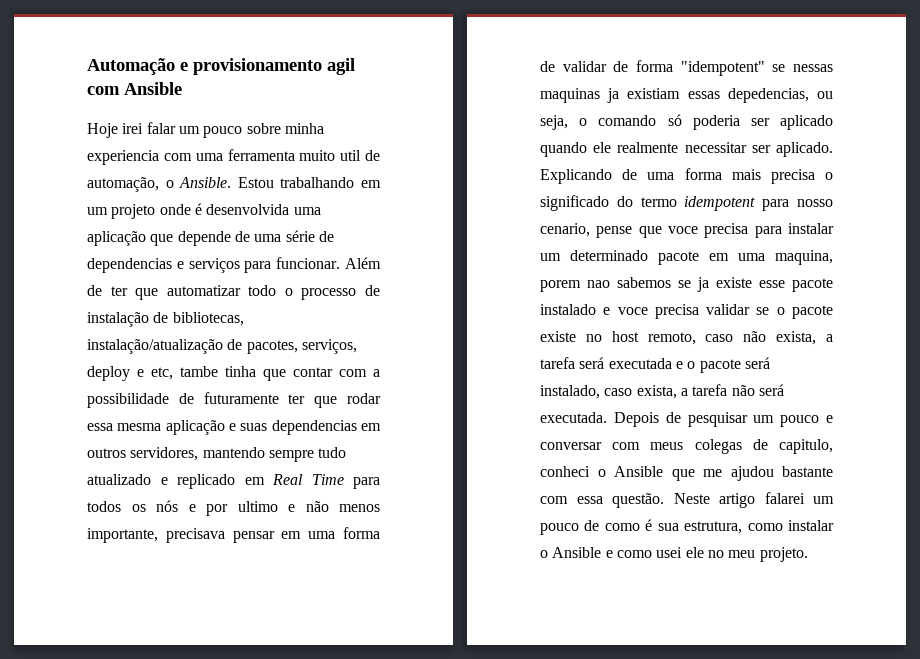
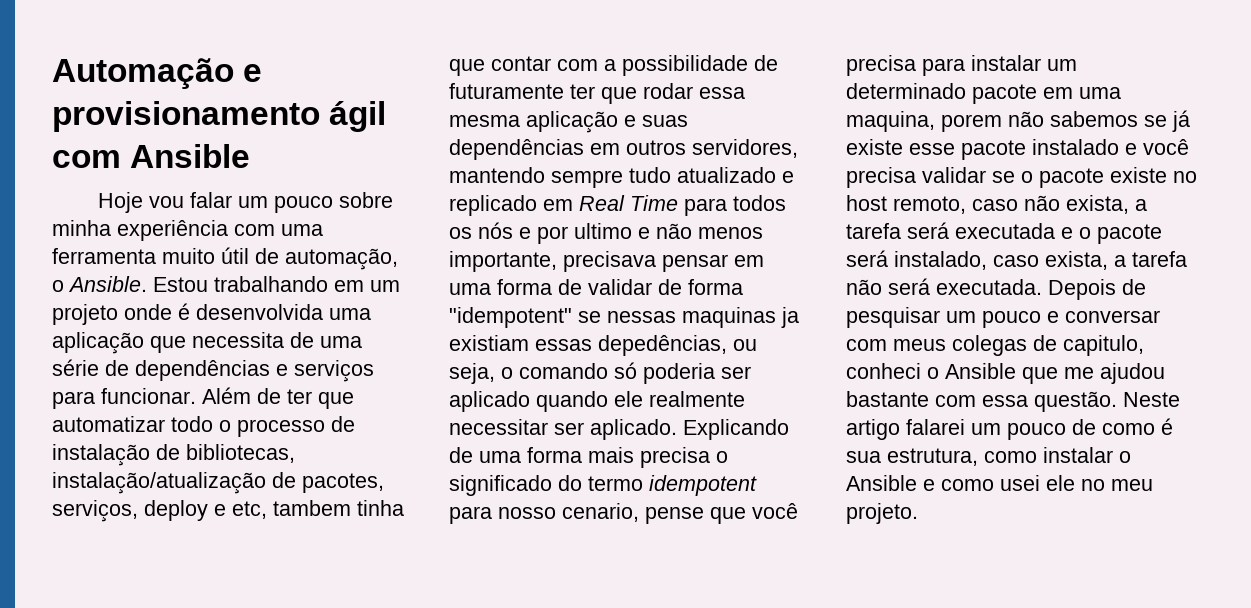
[327,58,355,75] agil -> [329,101,387,132] ágil
[122,123,144,134] irei -> [148,196,184,208] vou
[87,150,159,165] experiencia -> [117,220,228,241] experiência
[340,150,362,161] util -> [221,247,249,264] útil
[177,231,231,246] depende -> [192,332,284,348] necessita
[87,258,172,273] dependencias -> [135,360,270,381] dependências
[180,366,218,377] tambe -> [273,500,351,516] tambem
[271,420,357,435] dependencias -> [449,139,584,160] dependências
[727,88,809,103] depedencias, -> [598,335,727,356] depedências,
[668,226,698,234] voce -> [752,503,798,519] você
[587,280,610,288] nao -> [1008,111,1044,127] não
[697,277,709,292] ja -> [1172,110,1190,132] já
[617,307,648,315] voce -> [1143,139,1189,155] você

